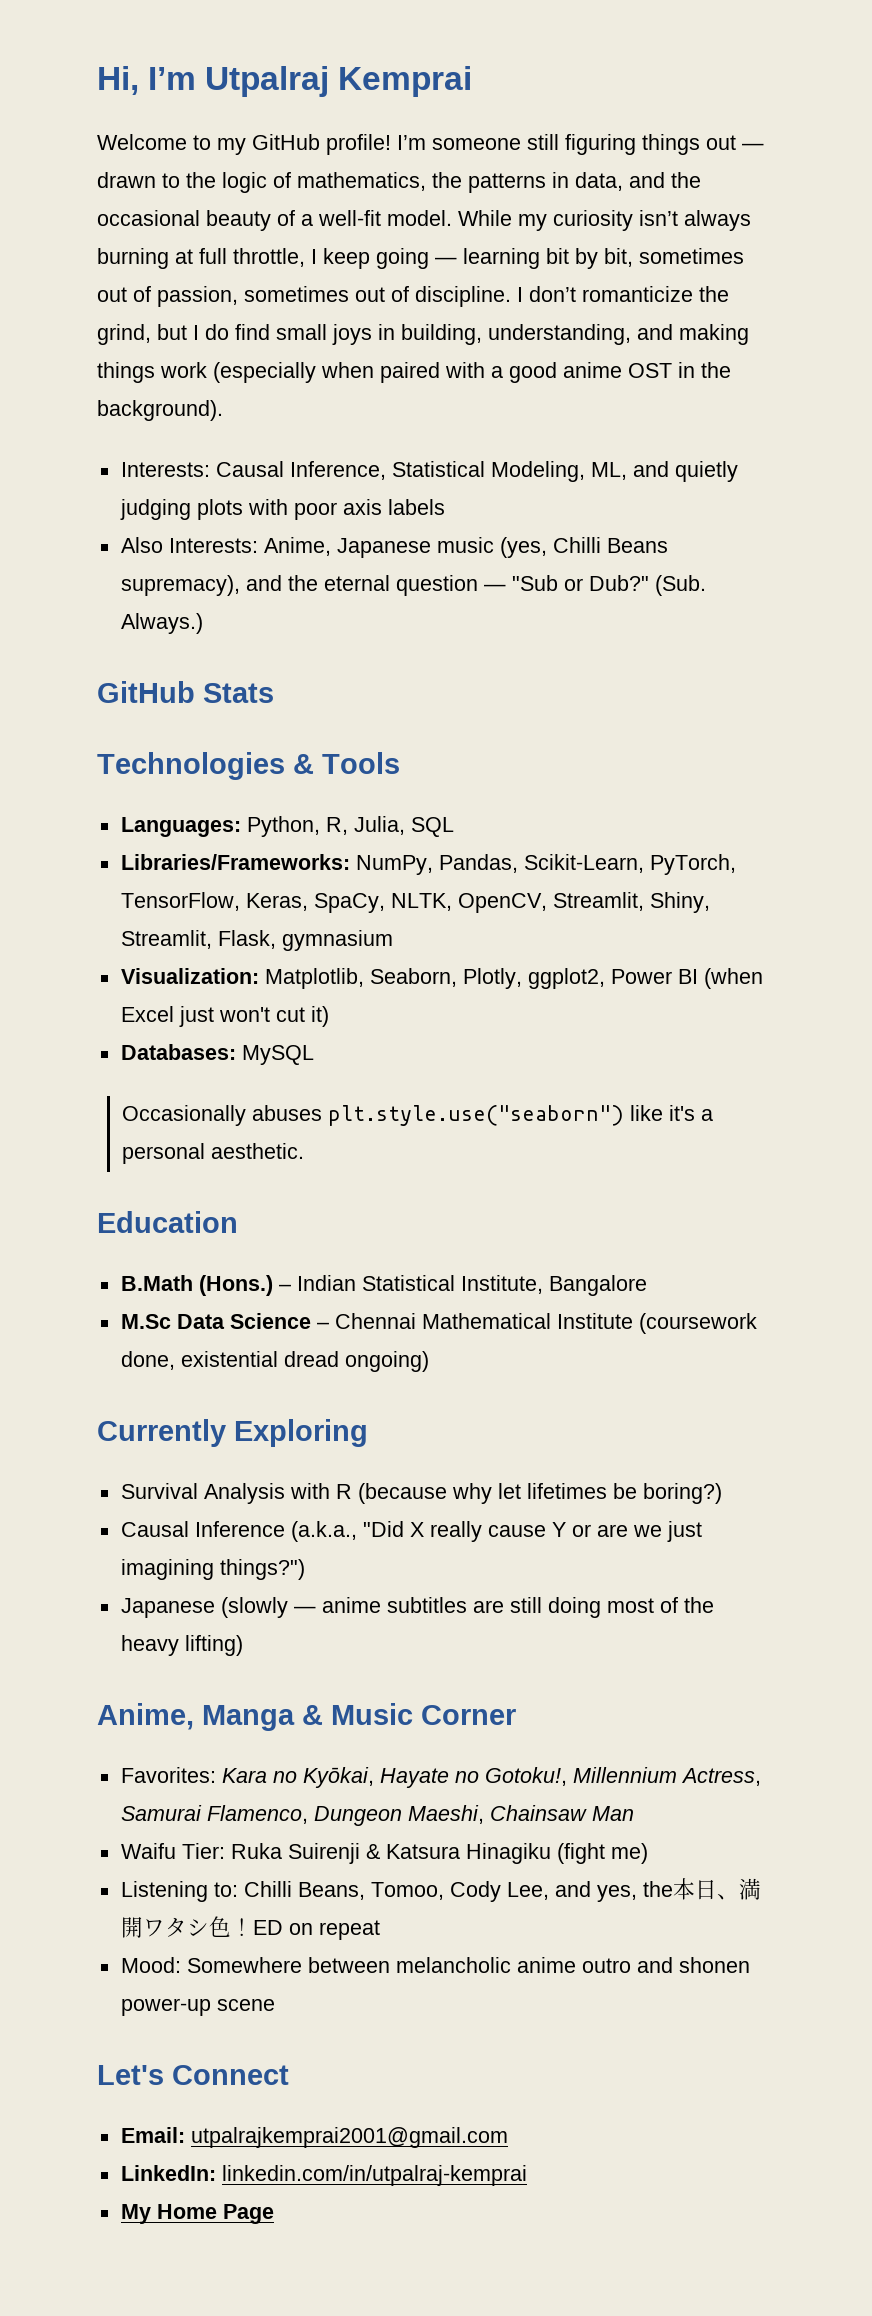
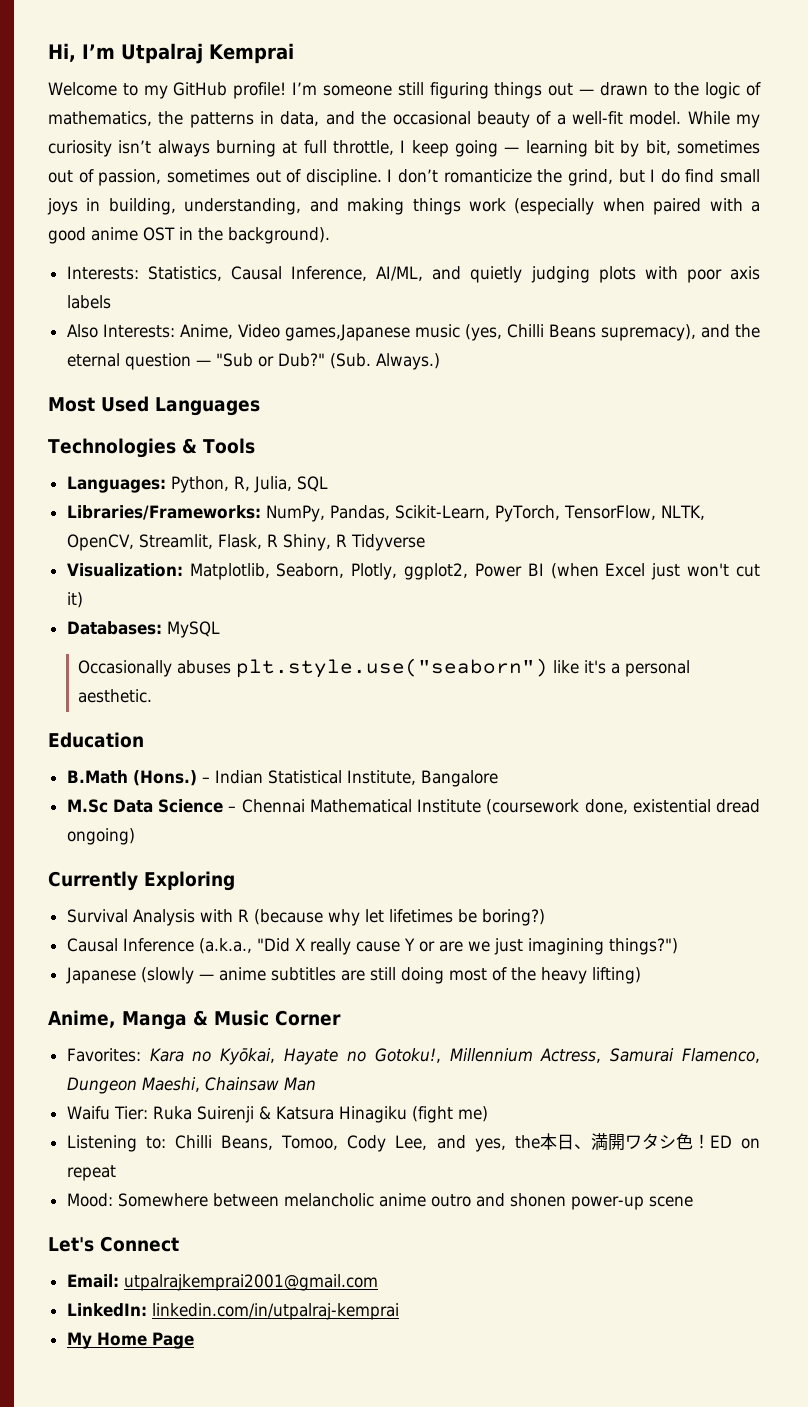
(210, 469) none -> [147,266,222,281] Statistics,
[391,461,627,482] Statistical Modeling, ML, -> [376,266,424,281] AI/ML,
[336,538,431,558] Japanese -> [237,324,410,341] Video games,Japanese
[97,681,274,703] GitHub Stats -> [48,396,260,416] Most Used Languages
[245,893,385,913] Keras, SpaCy, -> (656, 512) none
[649,892,710,913] [120,930,393,951] Shiny, Streamlit, Flask, gymnasium -> [217,534,425,551] Flask, R Shiny, R Tidyverse

